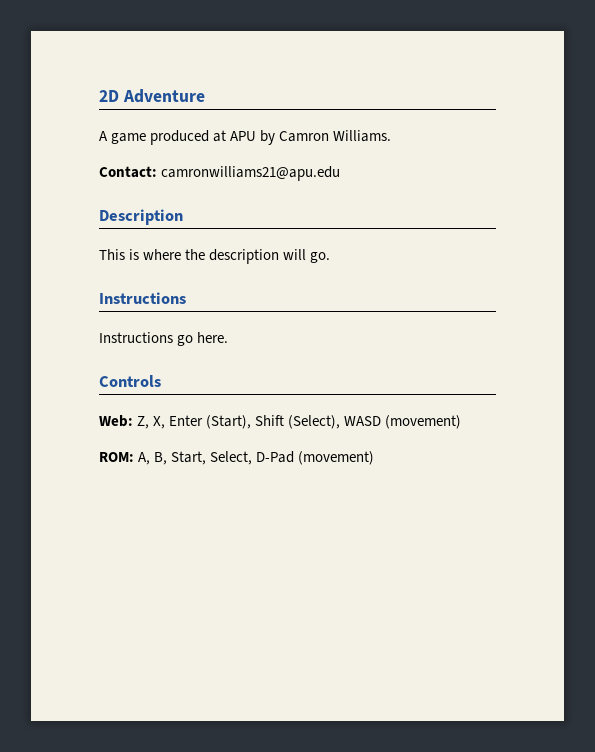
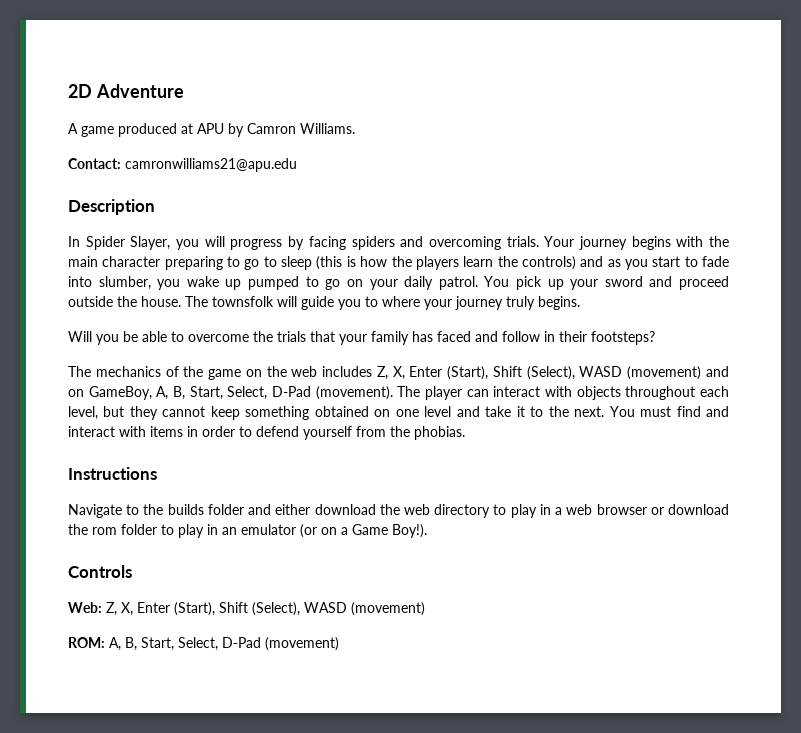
[99,249,331,264] [99,292,186,304] [99,332,229,346] This is where the description will go. // Instructions // Instructions go here. -> [68,236,729,250] [68,256,730,270] [68,276,729,290] [68,296,580,310] [68,331,655,345] [68,366,729,380] [68,386,729,400] [68,406,729,420] [68,426,465,440] [68,467,157,480] [68,504,729,518] [68,524,427,538] In Spider Slayer, you will progress by facing spiders and overcoming trials. Your journey begins with the main character preparing to go to sleep (this is how the players learn the controls) and as you start to fade into slumber, you wake up pumped to go on your daily patrol. You pick up your sword and proceed outside the house. The townsfolk will guide you to where your journey truly begins. // Will you be able to overcome the trials that your family has faced and follow in their footsteps? // The mechanics of the game on the web includes Z, X, Enter (Start), Shift (Select), WASD (movement) and on GameBoy, A, B, Start, Select, D-Pad (movement). The player can interact with objects throughout each level, but they cannot keep something obtained on one level and take it to the next. You must find and interact with items in order to defend yourself from the phobias. // Instructions // Navigate to the builds folder and either download the web directory to play in a web browser or download the rom folder to play in an emulator (or on a Game Boy!).

